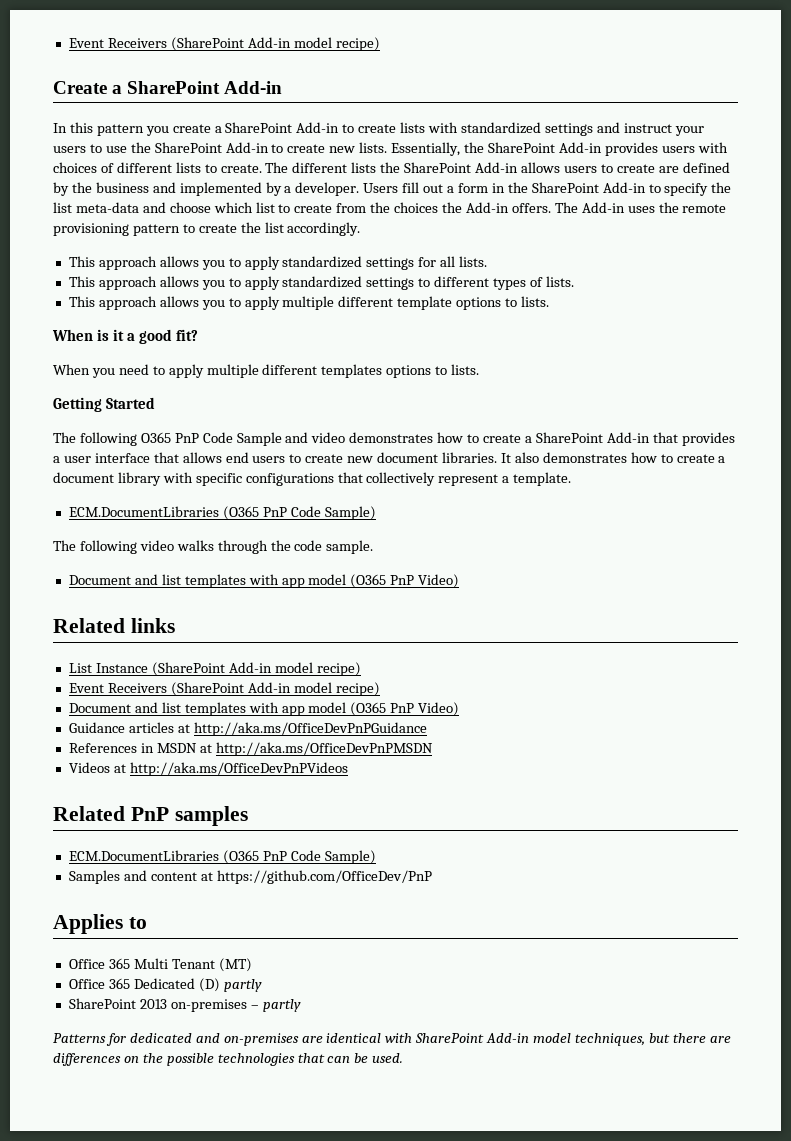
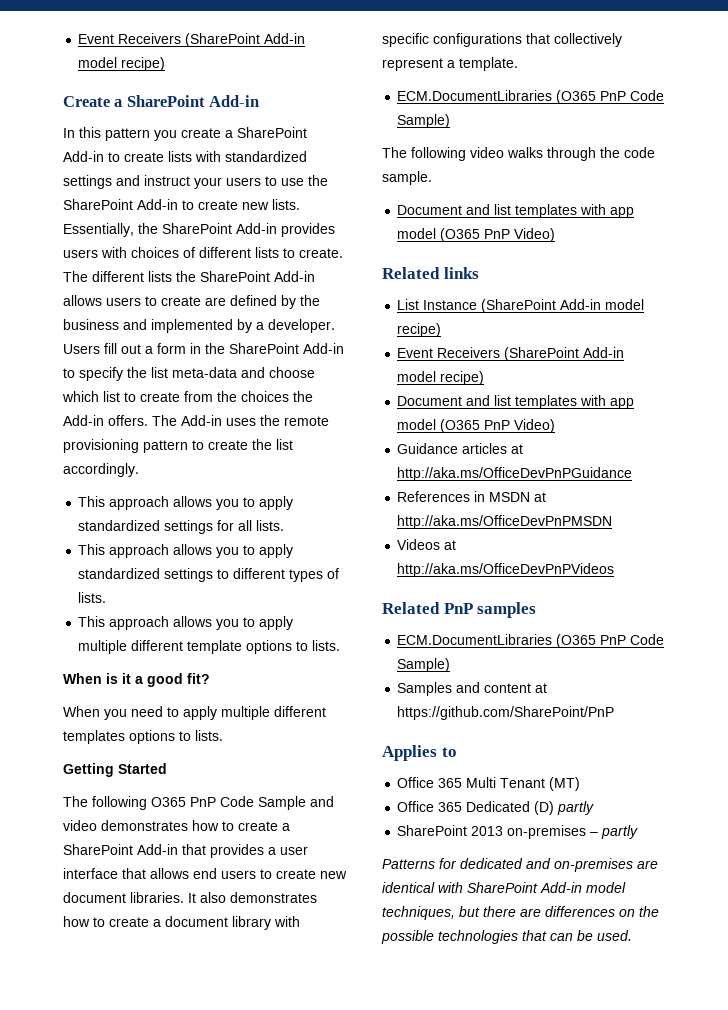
[216,870,432,884] https://github.com/OfficeDev/PnP -> [397,706,615,720] https://github.com/SharePoint/PnP

